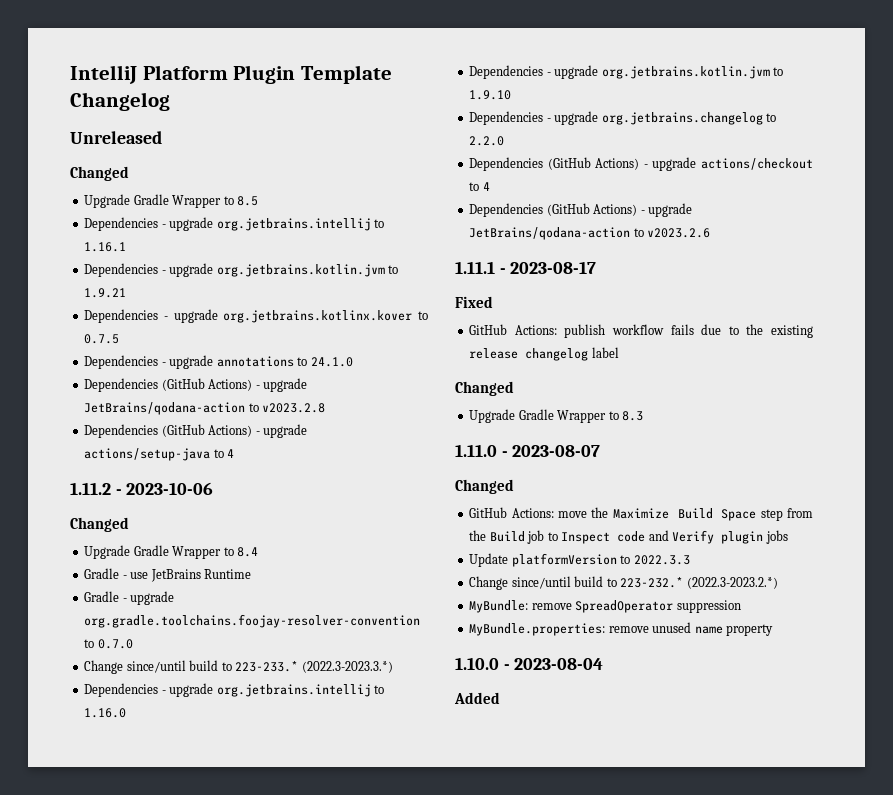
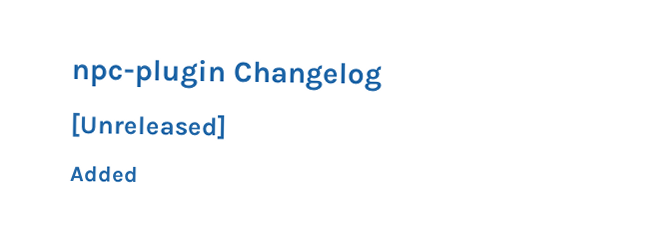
[70,65,392,84] [70,92,170,111] [70,131,162,144] [70,166,129,181] [84,194,259,208] [84,217,385,231] [84,242,127,252] [84,263,399,277] [84,288,127,298] [84,309,429,323] [84,334,120,344] [84,355,353,369] [84,378,308,392] [84,402,326,415] [84,424,308,438] [84,448,235,461] [70,482,214,495] [70,517,129,532] [84,545,259,559] [84,568,252,582] [84,591,175,605] [84,614,421,628] [84,639,133,649] [84,660,393,674] [84,683,385,697] [84,708,127,718] [469,65,784,79] [469,90,512,100] [469,111,777,125] [469,136,505,146] [469,157,813,171] [469,182,490,191] [469,203,693,217] [469,227,711,240] [455,261,597,274] [455,296,493,308] [469,324,813,338] [469,347,619,361] [455,381,514,396] [469,409,644,423] [455,444,601,457] [455,479,514,494] [469,507,813,521] [469,530,788,544] [469,553,690,567] [469,576,778,590] [469,600,741,613] [469,622,774,636] [455,657,604,670] IntelliJ Platform Plugin Template Changelog // Unreleased // Changed // Upgrade Gradle Wrapper to 8.5 // Dependencies - upgrade org.jetbrains.intellij to 1.16.1 // Dependencies - upgrade org.jetbrains.kotlin.jvm to 1.9.21 // Dependencies - upgrade org.jetbrains.kotlinx.kover to 0.7.5 // Dependencies - upgrade annotations to 24.1.0 // Dependencies (GitHub Actions) - upgrade JetBrains/qodana-action to v2023.2.8 // Dependencies (GitHub Actions) - upgrade actions/setup-java to 4 // 1.11.2 - 2023-10-06 // Changed // Upgrade Gradle Wrapper to 8.4 // Gradle - use JetBrains Runtime // Gradle - upgrade org.gradle.toolchains.foojay-resolver-convention to 0.7.0 // Change since/until build to 223-233.* (2022.3-2023.3.*) // Dependencies - upgrade org.jetbrains.intellij to 1.16.0 // Dependencies - upgrade org.jetbrains.kotlin.jvm to 1.9.10 // Dependencies - upgrade org.jetbrains.changelog to 2.2.0 // Dependencies (GitHub Actions) - upgrade actions/checkout to 4 // Dependencies (GitHub Actions) - upgrade JetBrains/qodana-action to v2023.2.6 // 1.11.1 - 2023-08-17 // Fixed // GitHub Actions: publish workflow fails due to the existing release changelog label // Changed // Upgrade Gradle Wrapper to 8.3 // 1.11.0 - 2023-08-07 // Changed // GitHub Actions: move the Maximize Build Space step from the Build job to Inspect code and Verify plugin jobs // Update platformVersion to 2022.3.3 // Change since/until build to 223-232.* (2022.3-2023.2.*) // MyBundle: remove SpreadOperator suppression // MyBundle.properties: remove unused name property // 1.10.0 - 2023-08-04 -> [71,57,382,92] [70,111,228,140] npc-plugin Changelog // [Unreleased]

